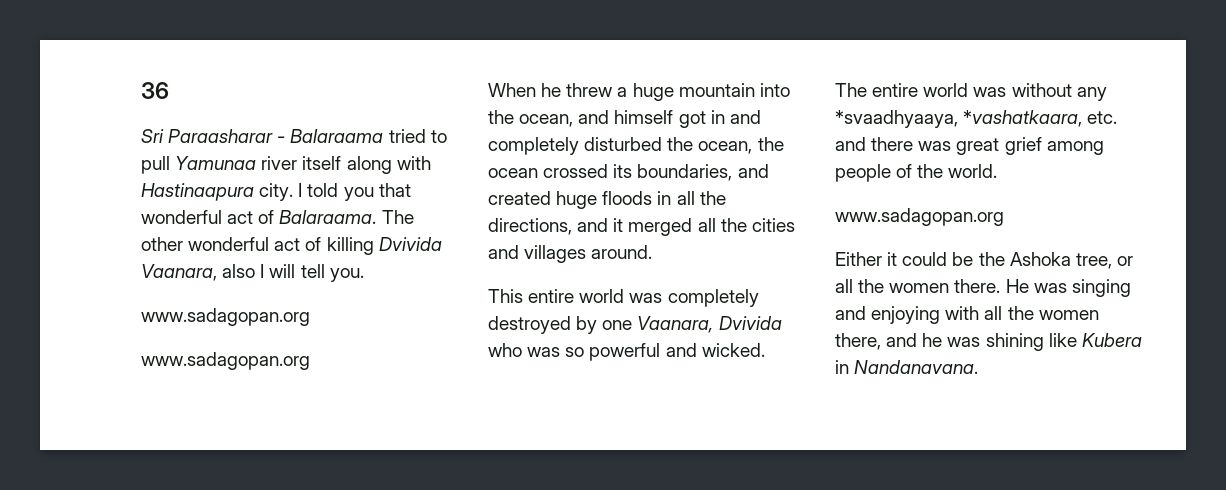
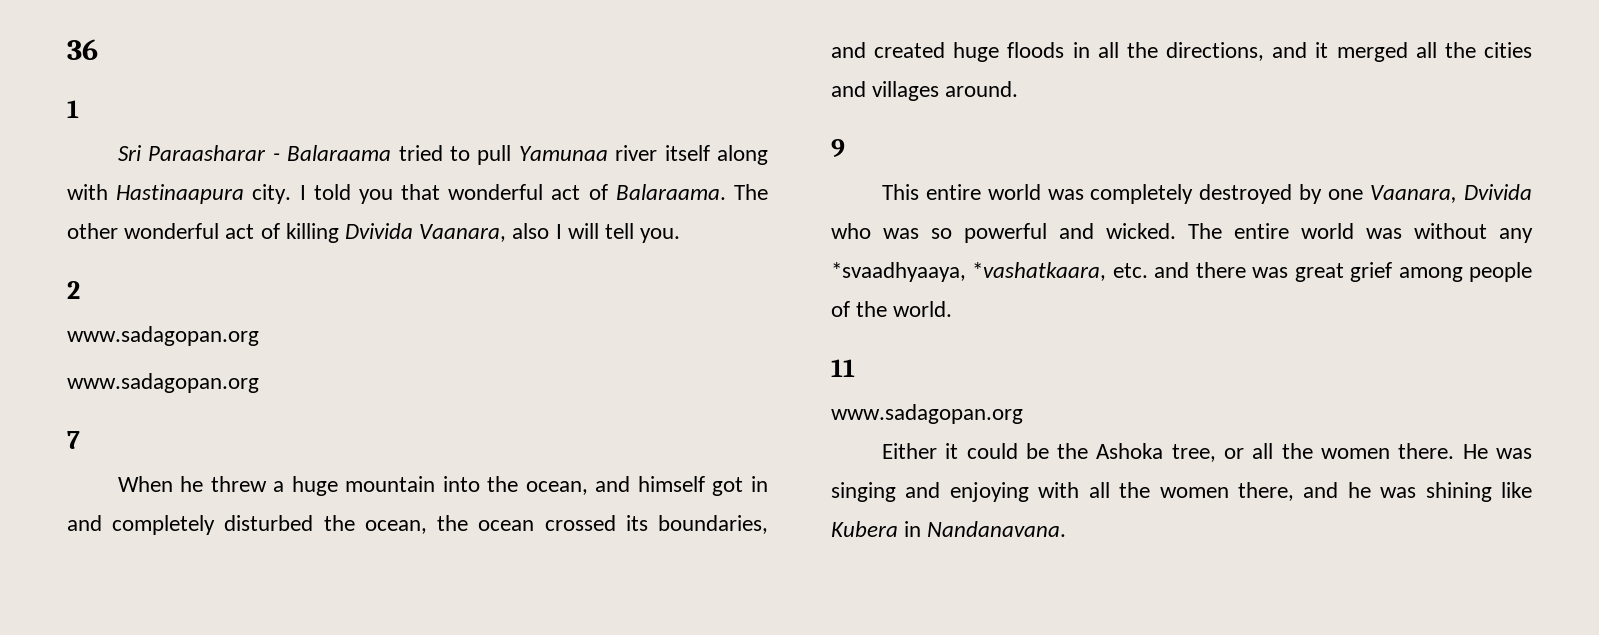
(169, 90) none -> [67,100,79,118] // 1
(364, 275) none -> [67,281,80,299] // 2
(310, 361) none -> [67,431,80,449] // 7
(653, 252) none -> [831,139,845,157] // 9
(998, 171) none -> [831,359,855,377] // 11

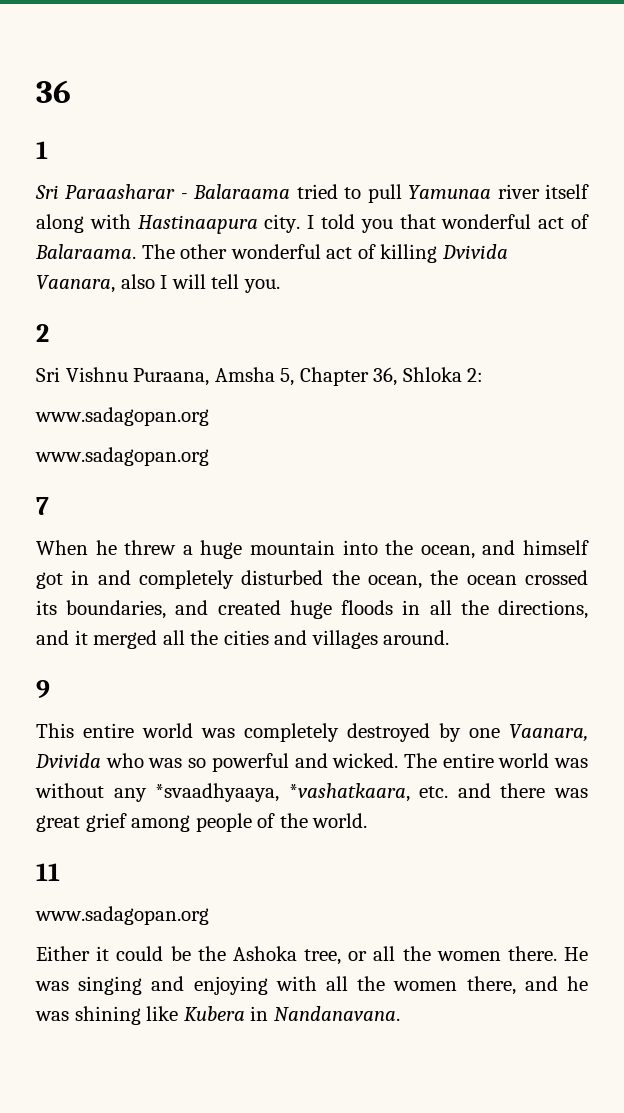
(80, 290) none -> [36,367,484,386] // Sri Vishnu Puraana, Amsha 5, Chapter 36, Shloka 2:

